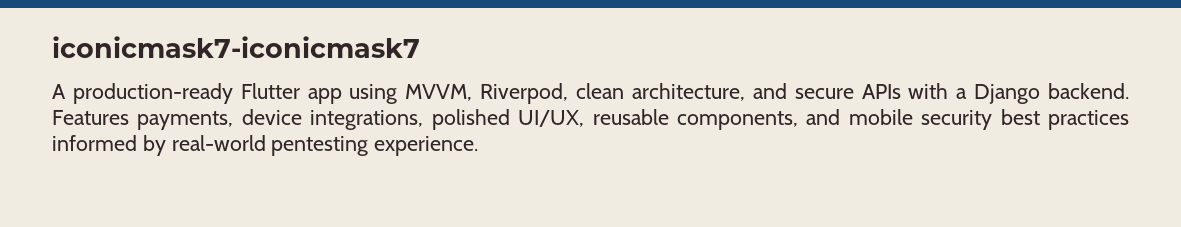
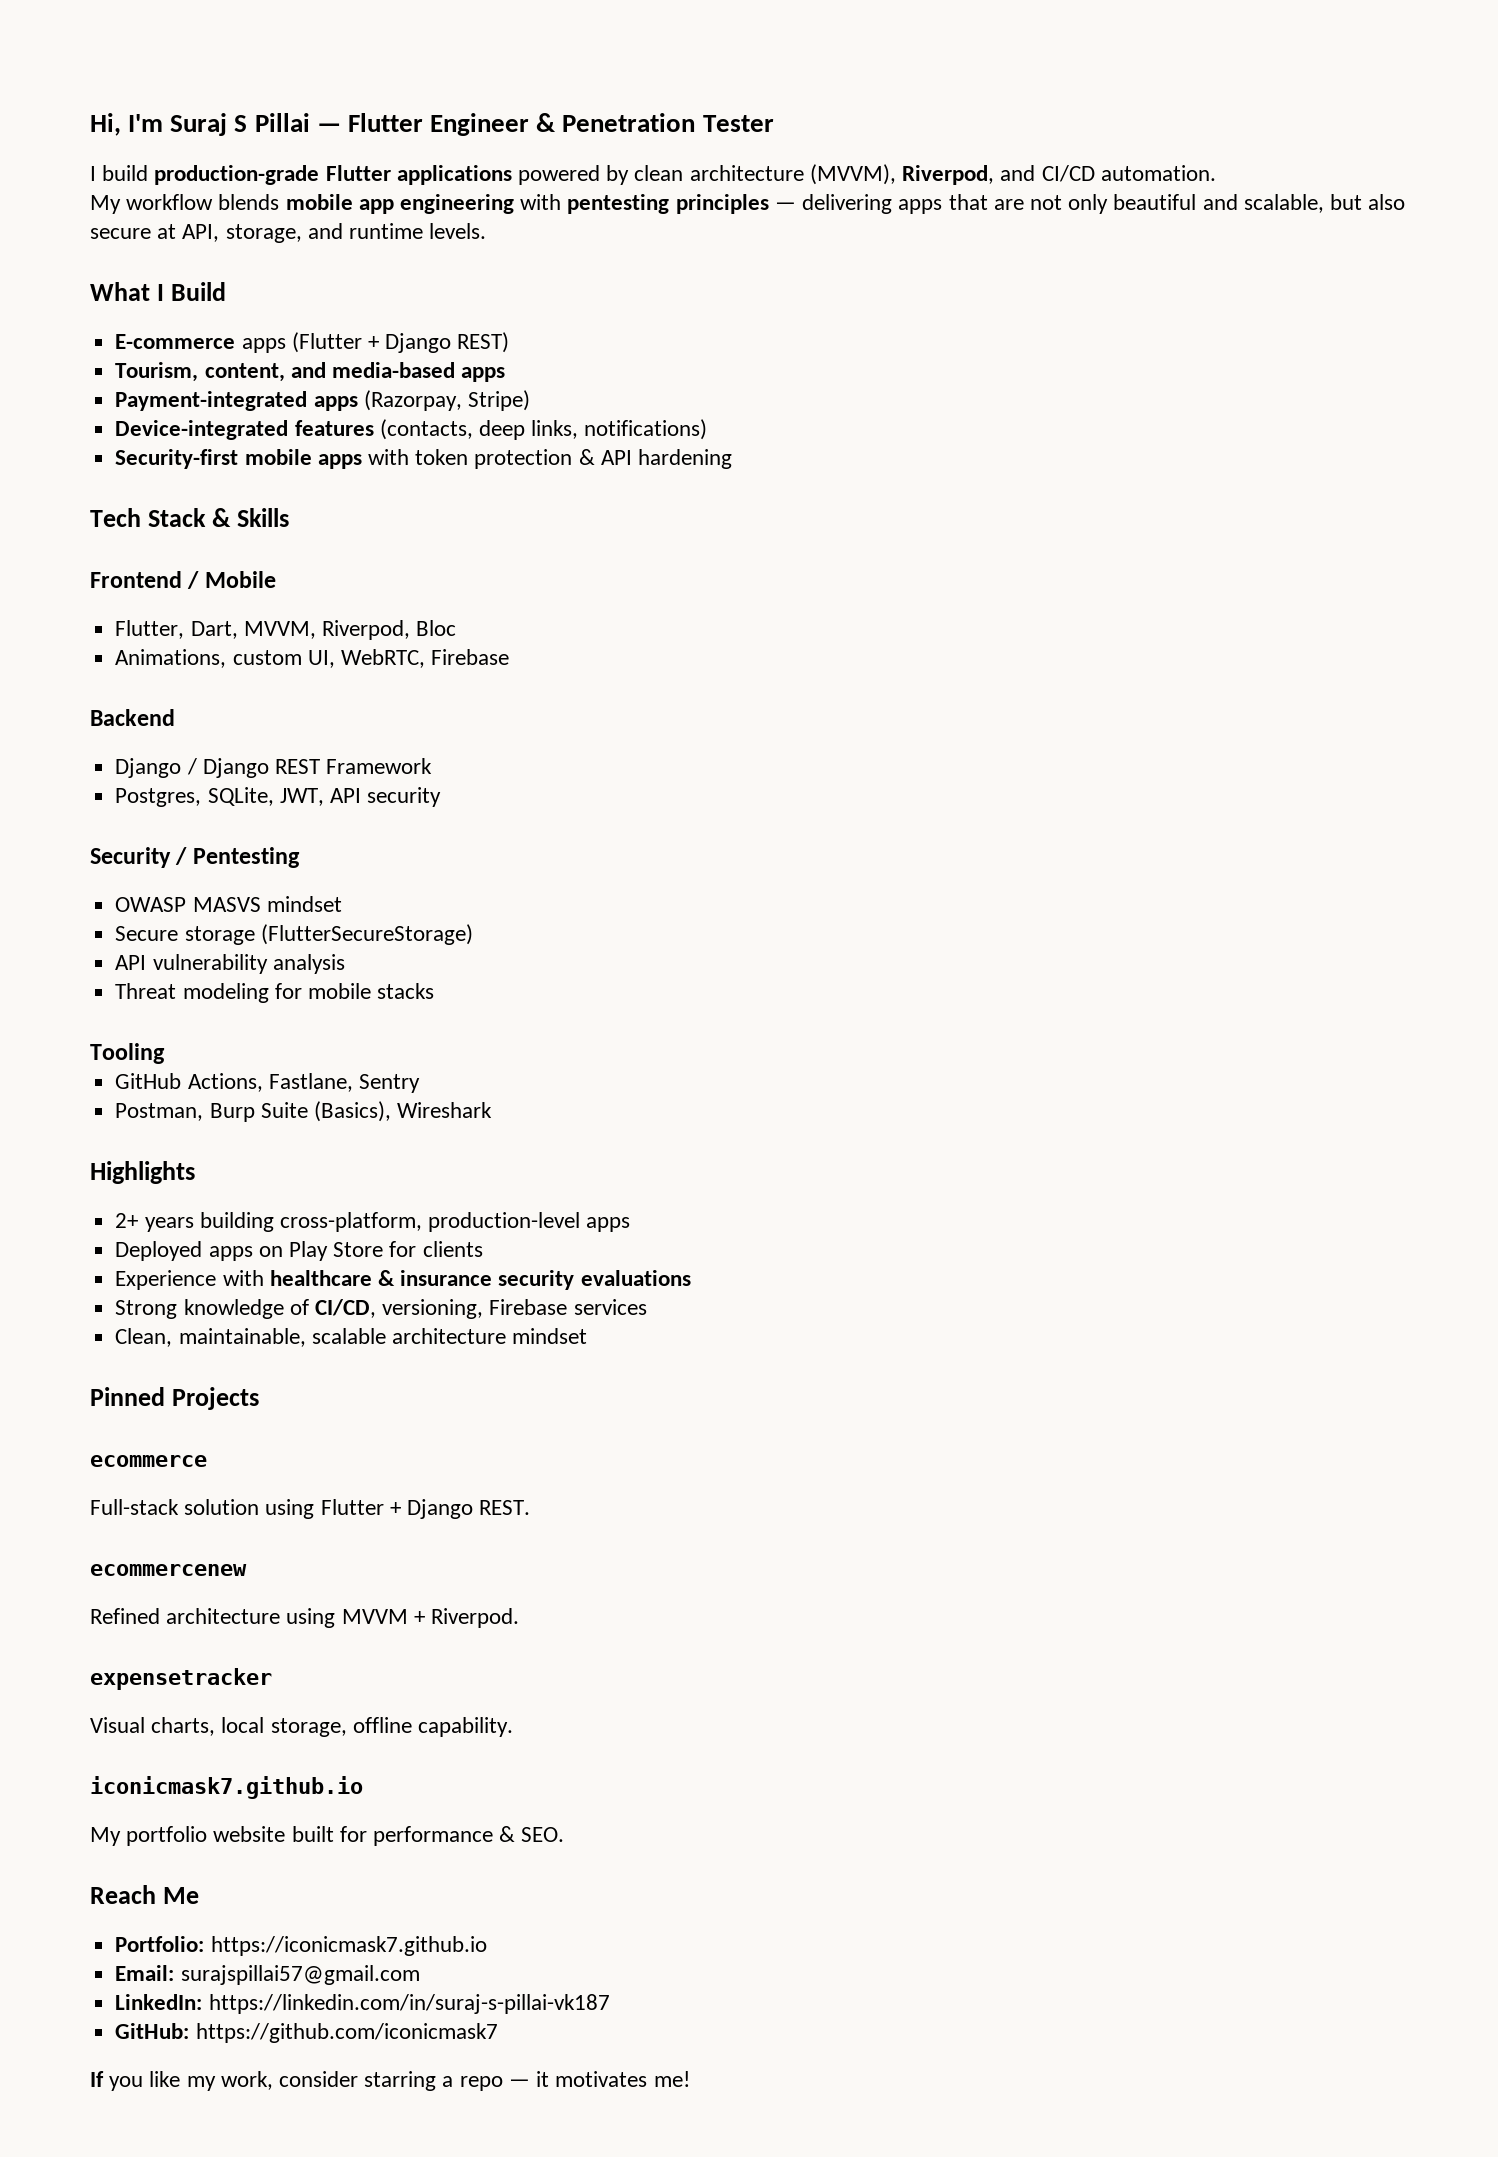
[52,36,420,58] [52,83,1129,104] [52,109,1129,130] [52,135,479,156] iconicmask7-iconicmask7 // A production-ready Flutter app using MVVM, Riverpod, clean architecture, and secure APIs with a Django backend. Features payments, device integrations, polished UI/UX, reusable components, and mobile security best practices informed by real-world pentesting experience. -> [90,113,774,136] [90,164,1216,185] [90,194,1406,214] [90,223,487,243] [90,282,226,301] [115,332,510,353] [115,362,506,382] [115,390,530,411] [115,419,708,440] [115,449,732,469] [90,508,289,527] [90,571,276,589] [115,620,457,640] [115,649,510,668] [90,709,175,726] [115,758,433,778] [115,787,442,807] [90,847,300,868] [115,896,342,912] [115,924,473,945] [115,954,345,974] [115,983,435,1003] [90,1043,165,1064] [115,1073,420,1093] [115,1101,493,1122] [90,1161,195,1184] [115,1212,631,1232] [115,1241,483,1261] [115,1270,691,1290] [115,1299,647,1319] [115,1328,588,1347] [90,1387,259,1410] [90,1455,207,1467] [90,1499,531,1519] [90,1564,247,1576] [90,1608,520,1628] [90,1668,272,1690] [90,1717,514,1737] [90,1776,363,1799] [90,1826,565,1846] [90,1885,199,1904] [115,1936,487,1956] [115,1965,420,1985] [115,1994,610,2014] [115,2023,498,2043] [90,2071,690,2091] Hi, I'm Suraj S Pillai — Flutter Engineer & Penetration Tester // I build production-grade Flutter applications powered by clean architecture (MVVM), Riverpod, and CI/CD automation. // My workflow blends mobile app engineering with pentesting principles — delivering apps that are not only beautiful and scalable, but also secure at API, storage, and runtime levels. // What I Build // E-commerce apps (Flutter + Django REST) // Tourism, content, and media-based apps // Payment-integrated apps (Razorpay, Stripe) // Device-integrated features (contacts, deep links, notifications) // Security-first mobile apps with token protection & API hardening // Tech Stack & Skills // Frontend / Mobile // Flutter, Dart, MVVM, Riverpod, Bloc // Animations, custom UI, WebRTC, Firebase // Backend // Django / Django REST Framework // Postgres, SQLite, JWT, API security // Security / Pentesting // OWASP MASVS mindset // Secure storage (FlutterSecureStorage) // API vulnerability analysis // Threat modeling for mobile stacks // Tooling // GitHub Actions, Fastlane, Sentry // Postman, Burp Suite (Basics), Wireshark // Highlights // 2+ years building cross-platform, production-level apps // Deployed apps on Play Store for clients // Experience with healthcare & insurance security evaluations // Strong knowledge of CI/CD, versioning, Firebase services // Clean, maintainable, scalable architecture mindset // Pinned Projects // ecommerce // Full-stack solution using Flutter + Django REST. // ecommercenew // Refined architecture using MVVM + Riverpod. // expensetracker // Visual charts, local storage, offline capability. // iconicmask7.github.io // My portfolio website built for performance & SEO. // Reach Me // Portfolio: https://iconicmask7.github.io // Email: surajspillai57@gmail.com // LinkedIn: https://linkedin.com/in/suraj-s-pillai-vk187 // GitHub: https://github.com/iconicmask7 // If you like my work, consider starring a repo — it motivates me!

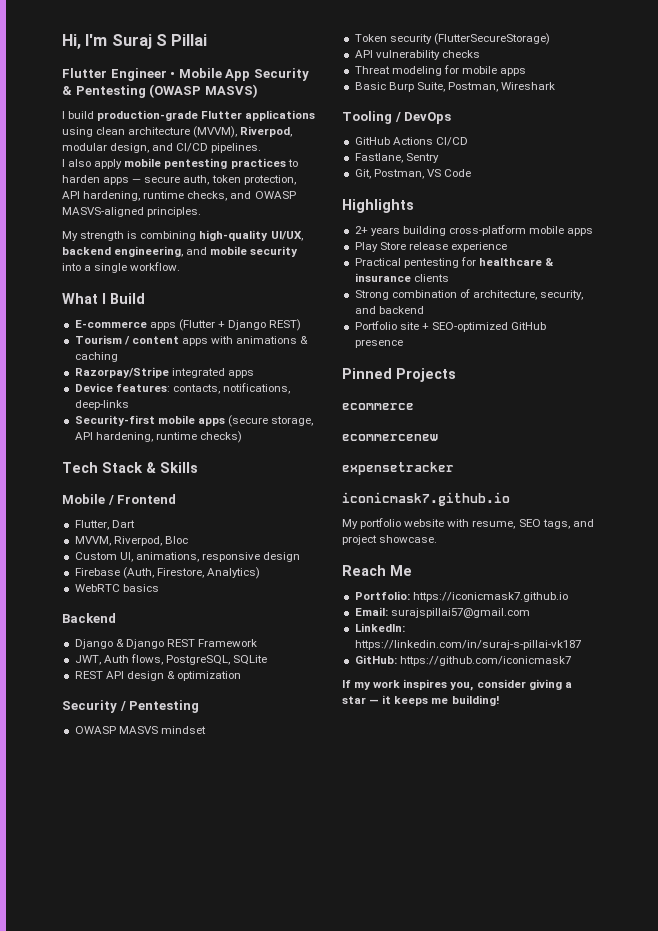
[316,123,341,132] — -> (208, 40) //
[536,113,774,132] & Penetration Tester -> [170,68,309,81] [62,84,258,98] • Mobile App Security & Pentesting (OWASP MASVS)
[518,165,630,185] powered by -> [62,127,93,137] using
[1000,165,1216,182] [90,194,1406,214] [90,223,487,243] and CI/CD automation. // My workflow blends mobile app engineering with pentesting principles — delivering apps that are not only beautiful and scalable, but also secure at API, storage, and runtime levels. -> [62,143,262,153] [62,158,298,169] [62,175,296,185] [62,191,296,201] [62,207,202,217] [62,230,303,241] [62,246,299,257] [62,262,181,273] modular design, and CI/CD pipelines. // I also apply mobile pentesting practices to harden apps — secure auth, token protection, API hardening, runtime checks, and OWASP MASVS-aligned principles. // My strength is combining high-quality UI/UX, backend engineering, and mobile security into a single workflow.
[115,362,506,382] [115,390,530,411] [115,419,708,440] [115,449,732,469] Tourism, content, and media-based apps // Payment-integrated apps (Razorpay, Stripe) // Device-integrated features (contacts, deep links, notifications) // Security-first mobile apps with token protection & API hardening -> [74,335,309,346] [74,352,118,362] [74,367,254,378] [74,383,290,394] [74,400,129,410] [74,415,314,427] [74,431,242,443] Tourism / content apps with animations & caching // Razorpay/Stripe integrated apps // Device features: contacts, notifications, deep-links // Security-first mobile apps (secure storage, API hardening, runtime checks)
(289, 517) none -> [62,494,114,505] Mobile /
[187,571,276,589] / Mobile -> (177, 499) none
[190,621,238,639] Dart, -> [111,520,135,528] Dart //
[115,649,510,668] Animations, custom UI, WebRTC, Firebase -> [74,552,301,562] [74,567,260,579] [74,584,159,592] Custom UI, animations, responsive design // Firebase (Auth, Firestore, Analytics) // WebRTC basics
[186,758,197,775] / -> [115,639,124,647] &
[115,787,442,807] Postgres, SQLite, JWT, API security -> [74,654,268,665] [74,671,242,681] JWT, Auth flows, PostgreSQL, SQLite // REST API design & optimization
[115,926,255,945] Secure storage -> [354,34,432,44] Token security
[272,954,345,974] analysis -> [441,50,480,58] checks
[377,983,435,999] stacks -> [500,68,527,76] [354,82,556,92] apps // Basic Burp Suite, Postman, Wireshark
[115,1073,263,1092] // GitHub Actions, -> [394,112,452,124] [354,137,468,146] / DevOps // GitHub Actions CI/CD //
[115,1101,493,1122] Postman, Burp Suite (Basics), Wireshark -> [354,169,471,179] Git, Postman, VS Code
[279,1212,631,1232] [115,1241,483,1261] [115,1270,264,1290] cross-platform, production-level apps // Deployed apps on Play Store for clients // Experience with -> [448,225,594,236] [354,242,507,252] [354,257,476,268] cross-platform mobile apps // Play Store release experience // Practical pentesting for
[498,1270,691,1290] security evaluations -> [413,274,449,282] clients
[183,1299,647,1319] [115,1328,588,1347] [90,1387,259,1410] [90,1455,207,1467] [90,1499,531,1519] [90,1564,247,1576] [90,1608,520,1628] [90,1668,272,1690] [90,1717,514,1737] [90,1776,363,1799] [90,1826,565,1846] knowledge of CI/CD, versioning, Firebase services // Clean, maintainable, scalable architecture mindset // Pinned Projects // ecommerce // Full-stack solution using Flutter + Django REST. // ecommercenew // Refined architecture using MVVM + Riverpod. // expensetracker // Visual charts, local storage, offline capability. // iconicmask7.github.io // My portfolio website built for performance & SEO. -> [391,289,584,300] [354,306,424,314] [354,321,547,332] [354,339,403,348] [342,368,456,382] [342,403,414,410] [342,434,438,441] [342,462,454,475] [342,492,510,506] [342,518,594,529] [342,535,438,545] combination of architecture, security, and backend // Portfolio site + SEO-optimized GitHub presence // Pinned Projects // ecommerce // ecommercenew // expensetracker // iconicmask7.github.io // My portfolio website with resume, SEO tags, and project showcase.
[109,2071,690,2091] you like my work, consider starring a repo — it motivates me! -> [354,679,572,691] [342,695,499,706] my work inspires you, consider giving a star — it keeps me building!

